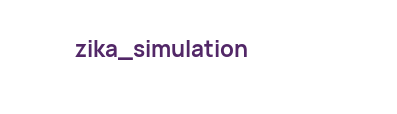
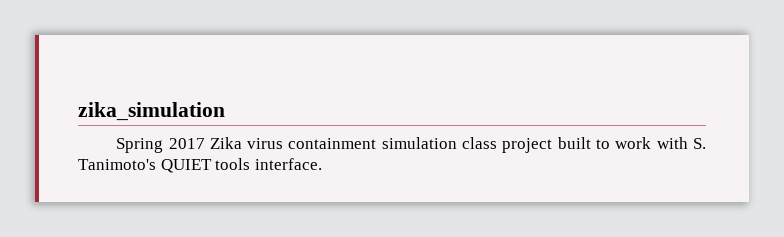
(248, 50) none -> [116,137,707,153] [78,158,322,173] // Spring 2017 Zika virus containment simulation class project built to work with S. Tanimoto's QUIET tools interface.

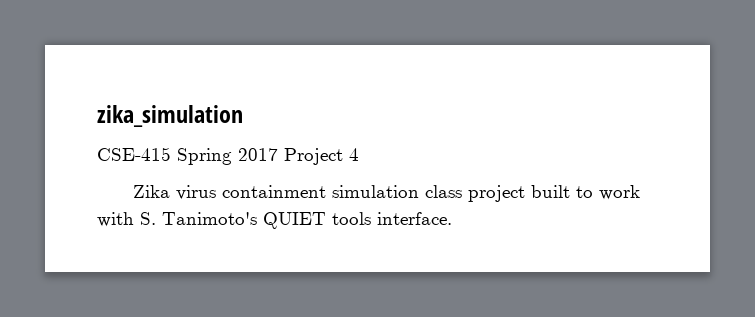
(225, 111) none -> [97,147,171,161] CSE-415
(205, 143) none -> [284,148,359,165] Project 4 //

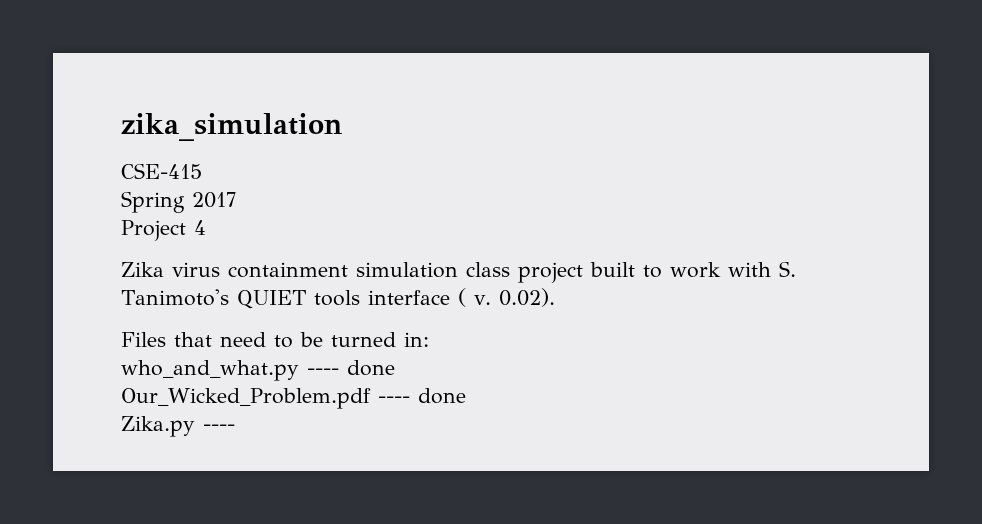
(171, 154) none -> (202, 171) //
(278, 154) none -> (236, 200) //
[377,212,452,225] interface. -> [367,288,555,307] [121,332,429,348] [121,360,395,381] [121,388,466,409] [121,416,235,437] interface ( v. 0.02). // Files that need to be turned in: // who_and_what.py ---- done // Our_Wicked_Problem.pdf ---- done // Zika.py ----

